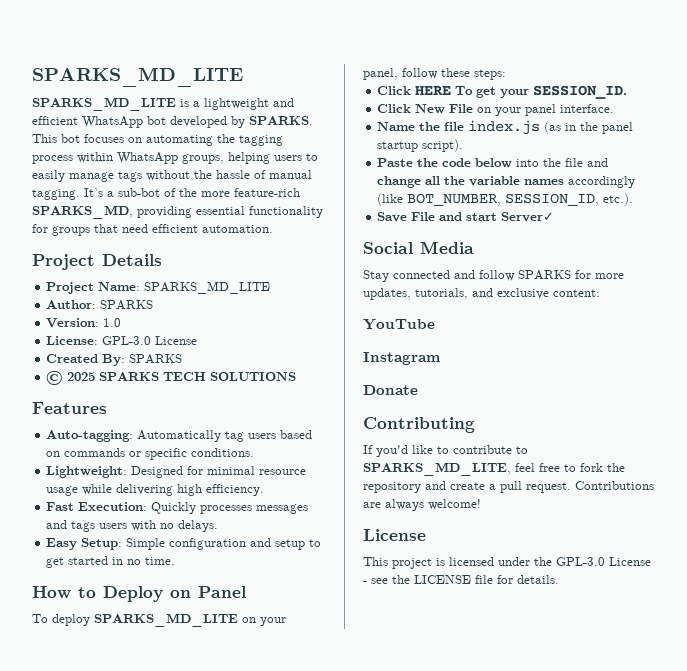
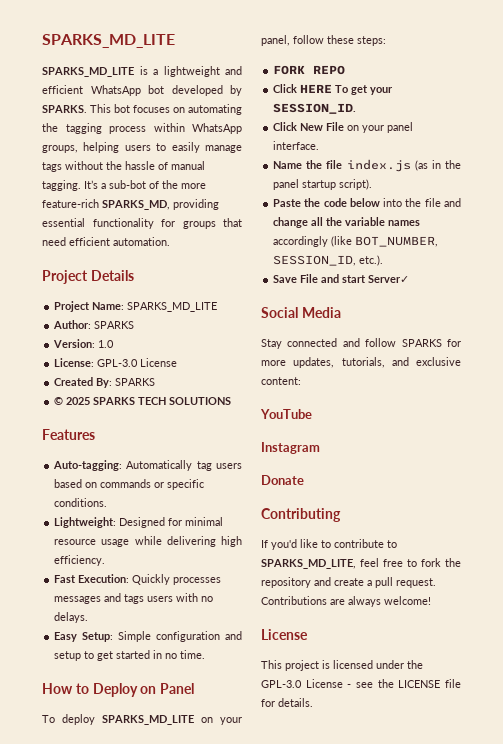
(506, 74) none -> [273,65,346,75] // FORK REPO

